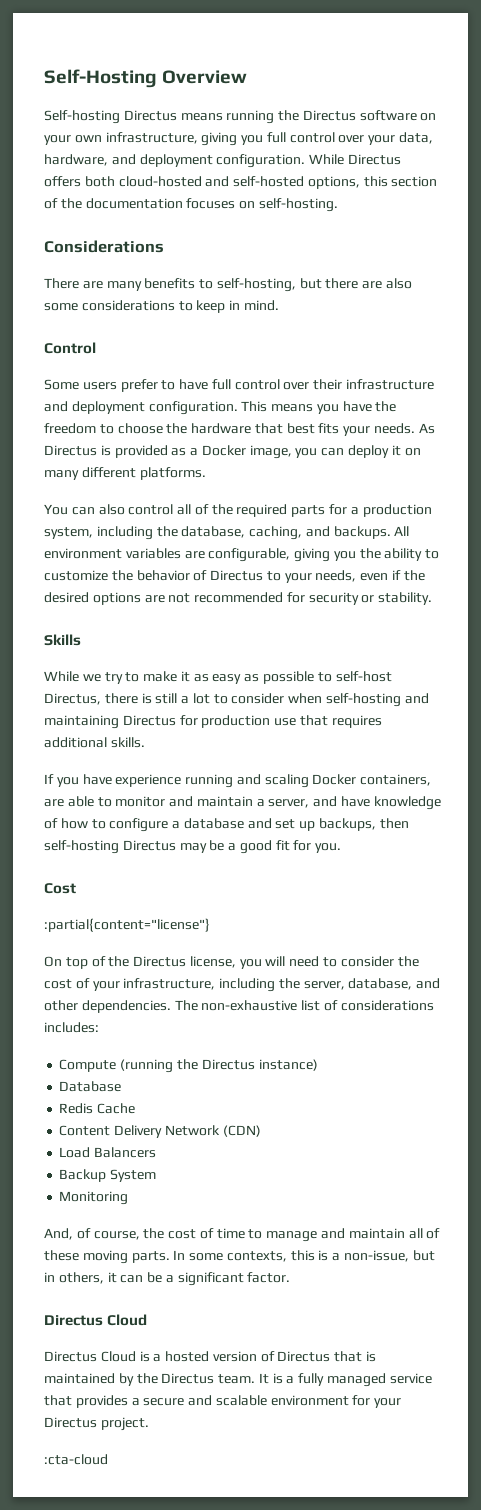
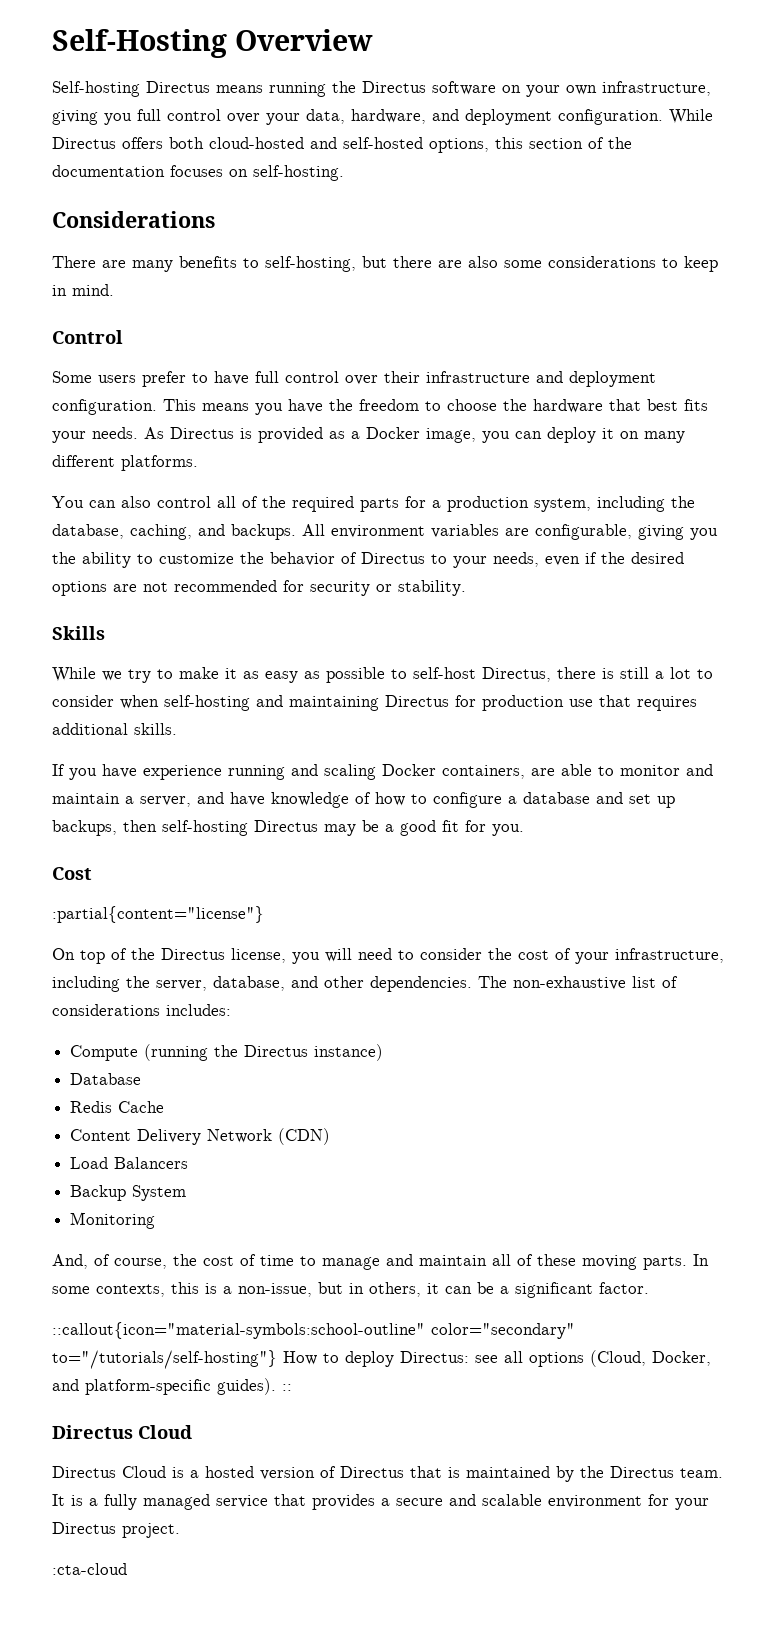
(291, 1277) none -> [52,1322,575,1339] [52,1350,711,1369] [52,1378,292,1395] // ::callout{icon="material-symbols:school-outline" color="secondary" to="/tutorials/self-hosting"} How to deploy Directus: see all options (Cloud, Docker, and platform-specific guides). ::

